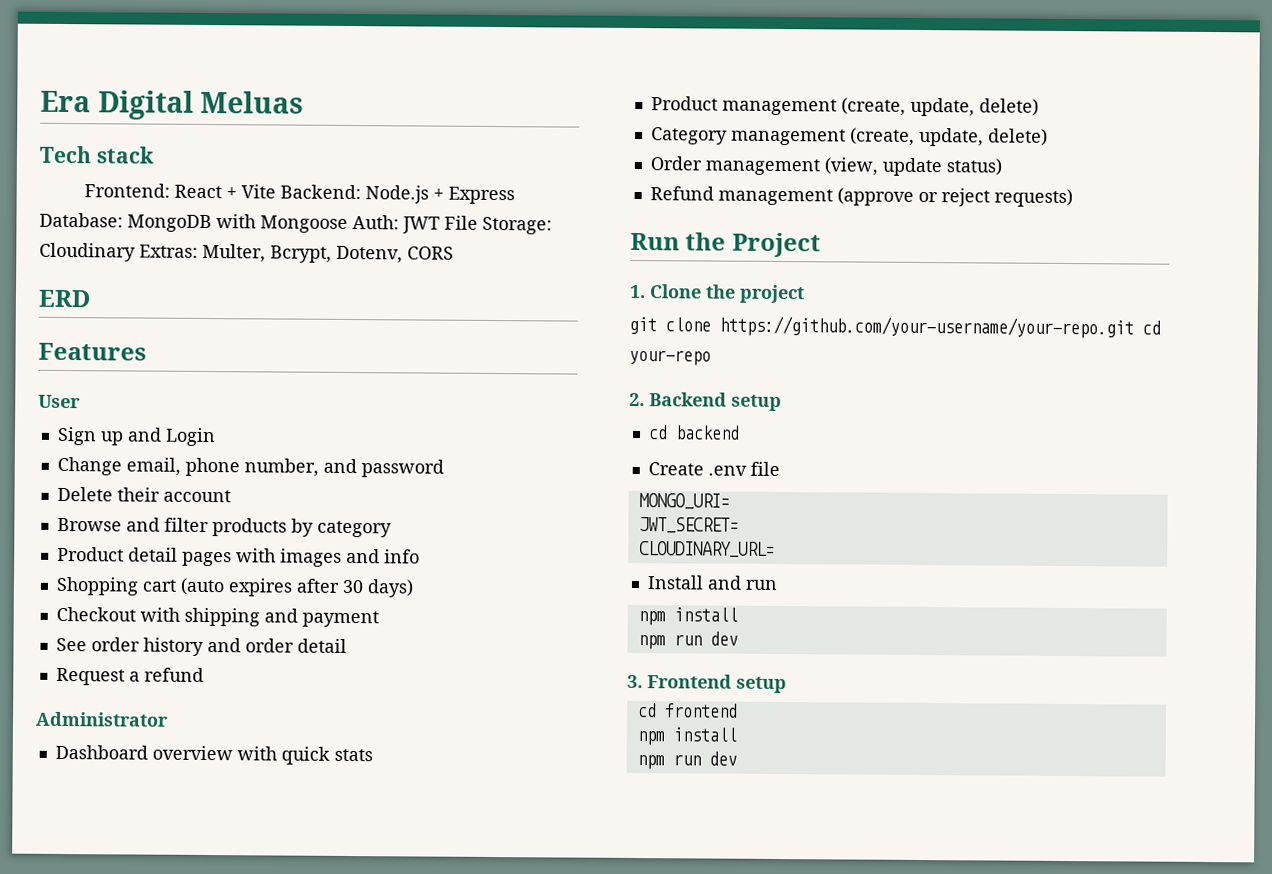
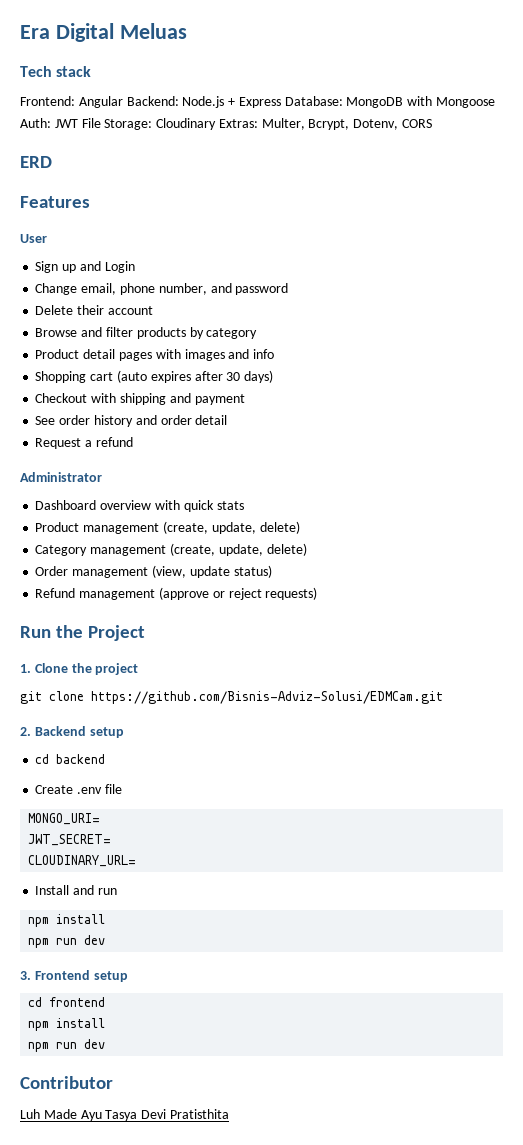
[174,184,277,199] React + Vite -> [78,96,123,108] Angular
[719,315,1161,339] [629,349,711,366] https://github.com/your-username/your-repo.git cd your-repo -> [91,691,443,704] https://github.com/Bisnis-Adviz-Solusi/EDMCam.git
(737, 758) none -> [20,1076,113,1089] [20,1109,229,1121] // Contributor // Luh Made Ayu Tasya Devi Pratisthita

